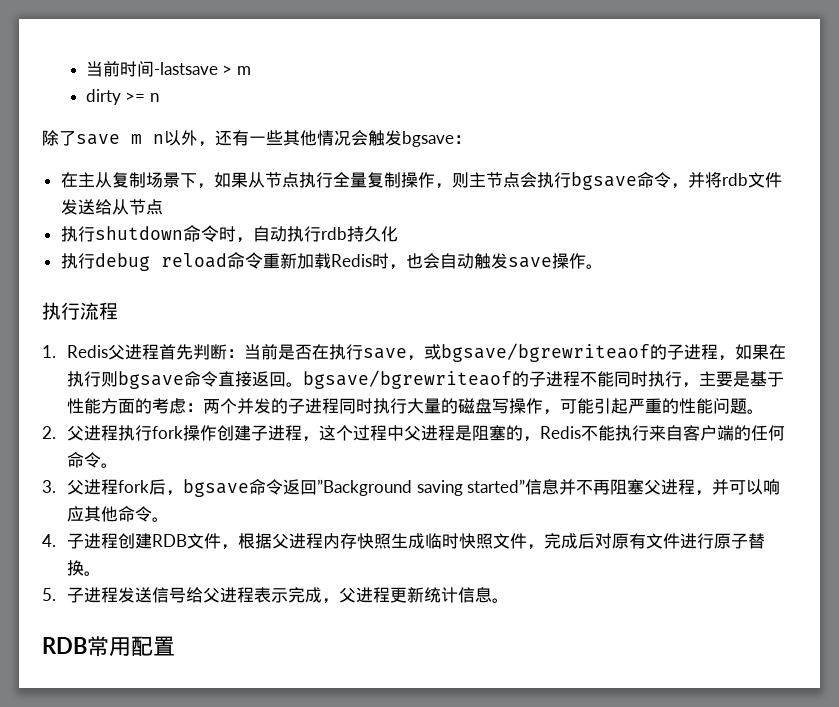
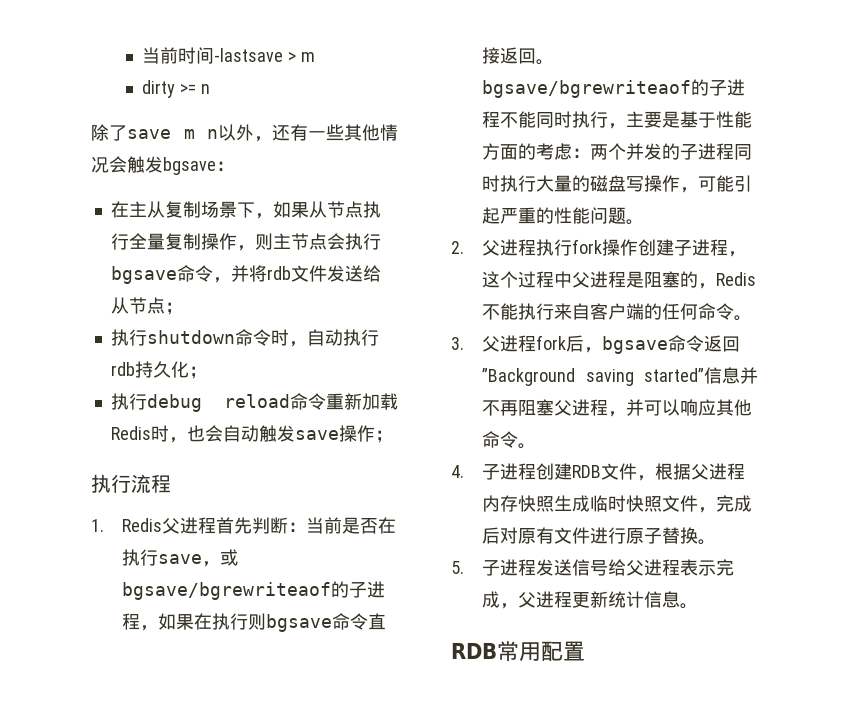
(163, 207) none -> [164,302,183,315] ；
(398, 234) none -> [188,366,207,379] ；
[585,264,603,269] 。 -> [374,430,393,443] ；

